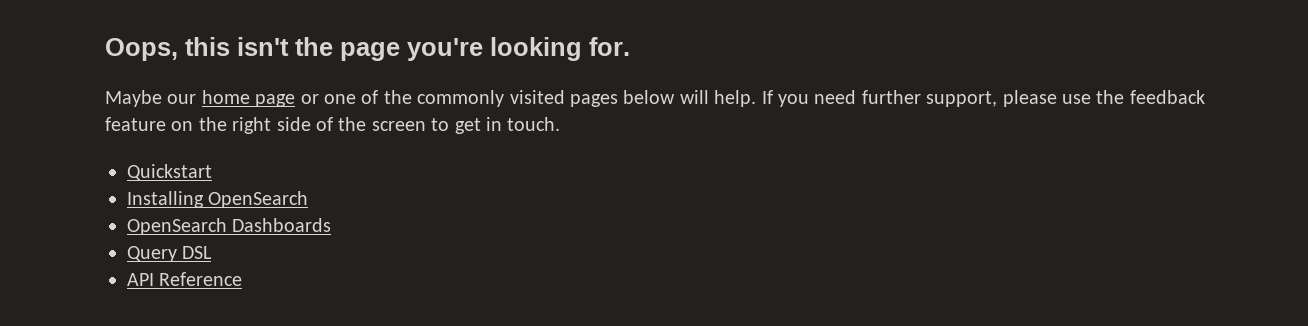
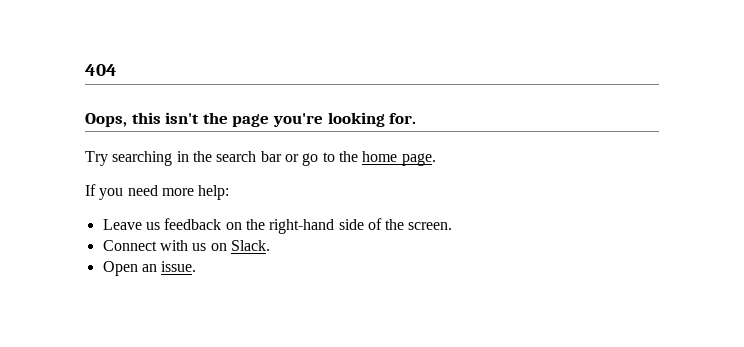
(105, 49) none -> [85,64,117,76] 404 //
[105,90,1205,107] [105,117,166,131] Maybe our home page or one of the commonly visited pages below will help. If you need further support, please use the feedback feature -> [85,151,436,166] [85,184,230,200] [102,218,222,230] Try searching in the search bar or go to the home page. // If you need more help: // Leave us feedback
[232,117,272,134] right -> [269,219,335,234] right-hand
[371,117,561,134] [127,164,212,181] [127,191,309,208] [127,218,332,235] [127,246,213,262] [127,272,243,286] screen to get in touch. // Quickstart // Installing OpenSearch // OpenSearch Dashboards // Query DSL // API Reference -> [408,222,453,230] [102,240,270,251] [102,261,197,276] screen. // Connect with us on Slack. // Open an issue.

